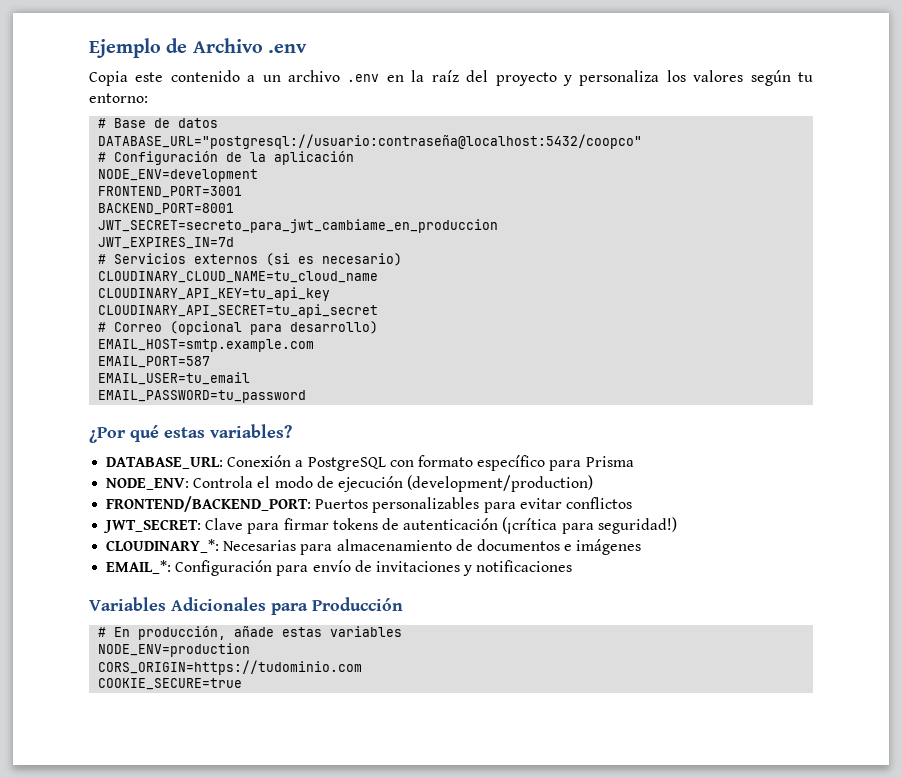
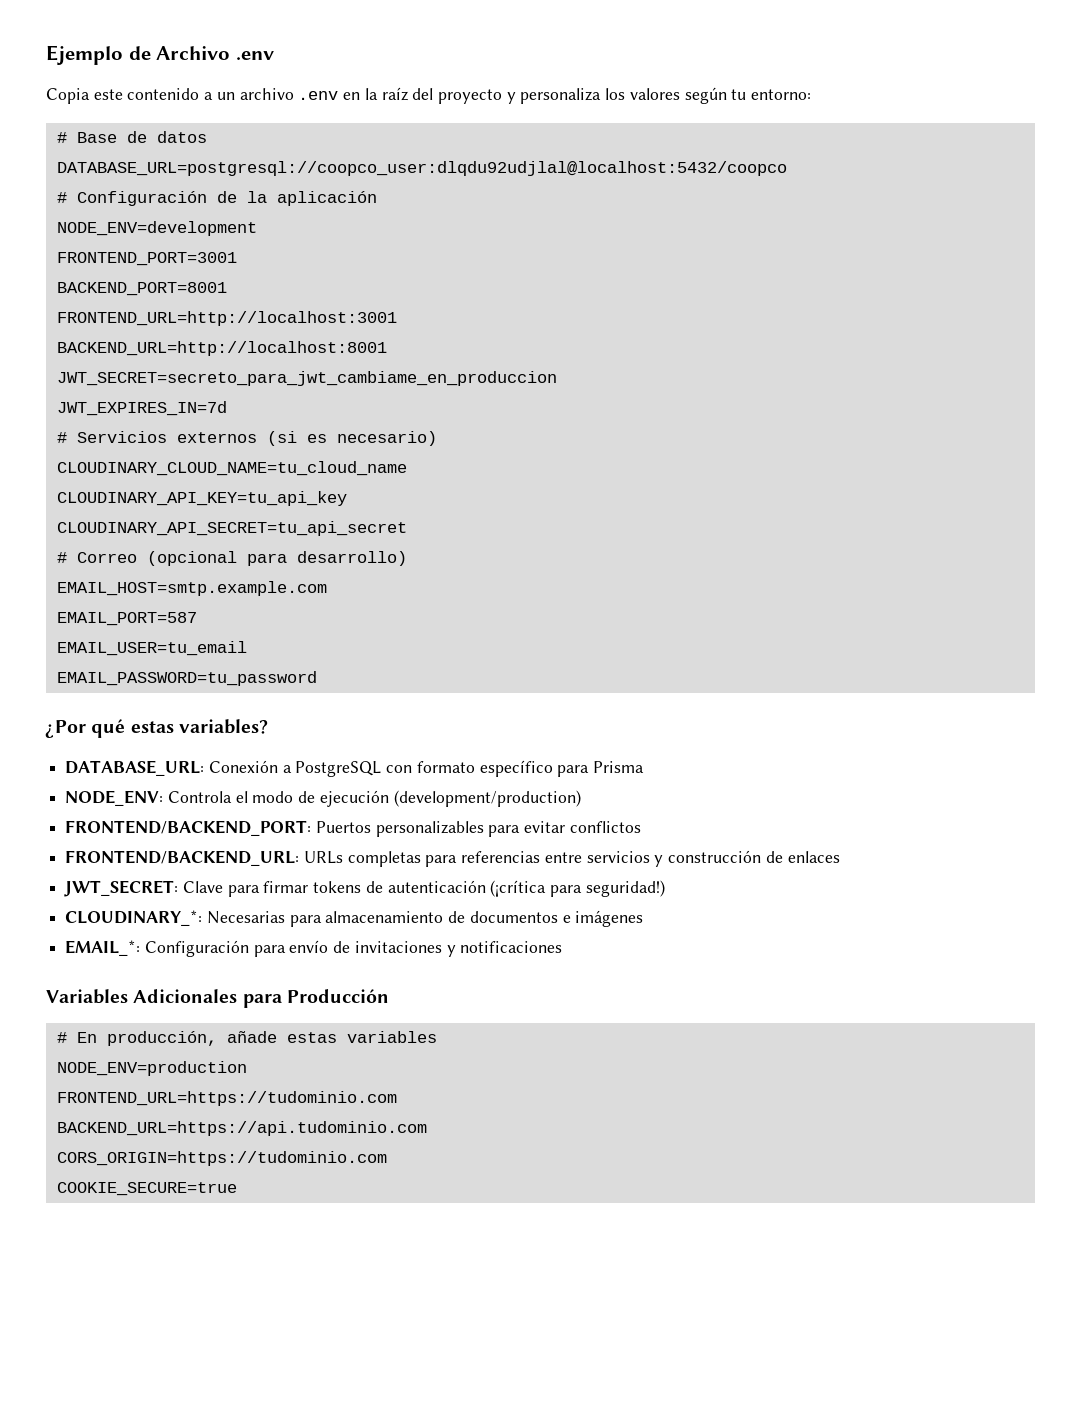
[98,134,643,149] DATABASE_URL="postgresql://usuario:contraseña@localhost:5432/coopco" -> [56,161,787,176] DATABASE_URL=postgresql://coopco_user:dlqdu92udjlal@localhost:5432/coopco
(235, 209) none -> [56,311,397,326] [56,341,387,356] // FRONTEND_URL=http://localhost:3001 // BACKEND_URL=http://localhost:8001
(632, 503) none -> [65,850,840,867] // FRONTEND/BACKEND_URL: URLs completas para referencias entre servicios y construcción de enlaces
(251, 650) none -> [56,1091,397,1106] [56,1121,427,1136] // FRONTEND_URL=https://tudominio.com // BACKEND_URL=https://api.tudominio.com

